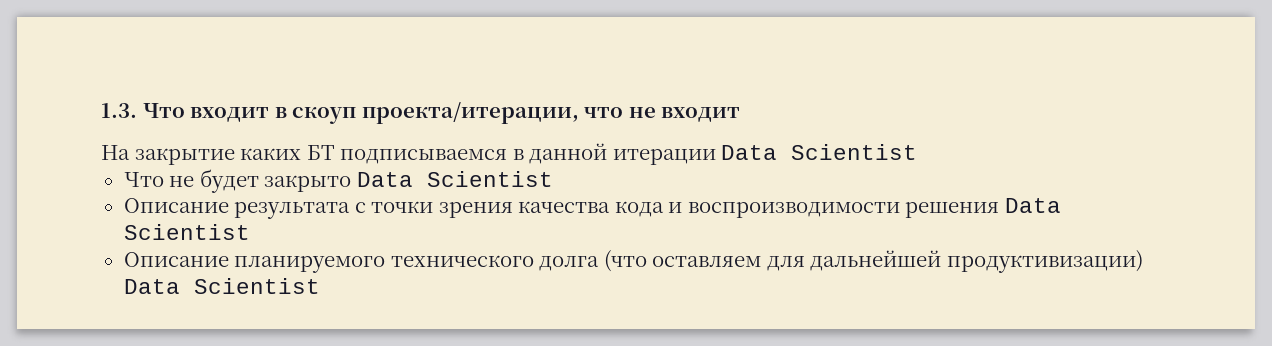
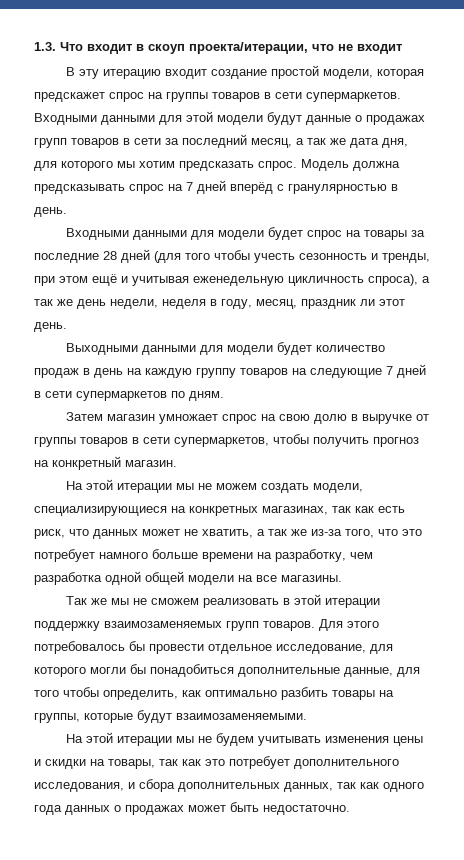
[101,143,918,165] [123,169,553,193] [123,198,1061,219] [123,224,250,240] [123,250,1143,273] [123,278,320,294] На закрытие каких БТ подписываемся в данной итерации Data Scientist // Что не будет закрыто Data Scientist // Описание результата с точки зрения качества кода и воспроизводимости решения Data Scientist // Описание планируемого технического долга (что оставляем для дальнейшей продуктивизации) Data Scientist -> [66,65,425,79] [34,92,401,102] [34,111,425,125] [34,134,408,148] [34,159,400,171] [34,180,398,194] [34,207,67,217] [66,227,426,240] [34,249,430,263] [34,274,430,286] [34,299,405,309] [34,322,67,332] [66,342,386,355] [34,364,426,378] [34,391,224,401] [66,412,430,424] [34,434,419,447] [34,456,177,470] [66,479,364,493] [34,506,405,516] [34,529,422,539] [34,549,373,562] [34,571,342,585] [66,594,381,608] [34,619,379,631] [34,641,393,654] [34,664,420,677] [34,687,394,700] [34,710,307,723] [66,732,424,746] [34,756,399,769] [34,779,424,792] [34,802,350,815] В эту итерацию входит создание простой модели, которая предскажет спрос на группы товаров в сети супермаркетов. Входными данными для этой модели будут данные о продажах групп товаров в сети за последний месяц, а так же дата дня, для которого мы хотим предсказать спрос. Модель должна предсказывать спрос на 7 дней вперёд с гранулярностью в день. // Входными данными для модели будет спрос на товары за последние 28 дней (для того чтобы учесть сезонность и тренды, при этом ещё и учитывая еженедельную цикличность спроса), а так же день недели, неделя в году, месяц, праздник ли этот день. // Выходными данными для модели будет количество продаж в день на каждую группу товаров на следующие 7 дней в сети супермаркетов по дням. // Затем магазин умножает спрос на свою долю в выручке от группы товаров в сети супермаркетов, чтобы получить прогноз на конкретный магазин. // На этой итерации мы не можем создать модели, специализирующиеся на конкретных магазинах, так как есть риск, что данных может не хватить, а так же из-за того, что это потребует намного больше времени на разработку, чем разработка одной общей модели на все магазины. // Так же мы не сможем реализовать в этой итерации поддержку взаимозаменяемых групп товаров. Для этого потребовалось бы провести отдельное исследование, для которого могли бы понадобиться дополнительные данные, для того чтобы определить, как оптимально разбить товары на группы, которые будут взаимозаменяемыми. // На этой итерации мы не будем учитывать изменения цены и скидки на товары, так как это потребует дополнительного исследования, и сбора дополнительных данных, так как одного года данных о продажах может быть недостаточно.

